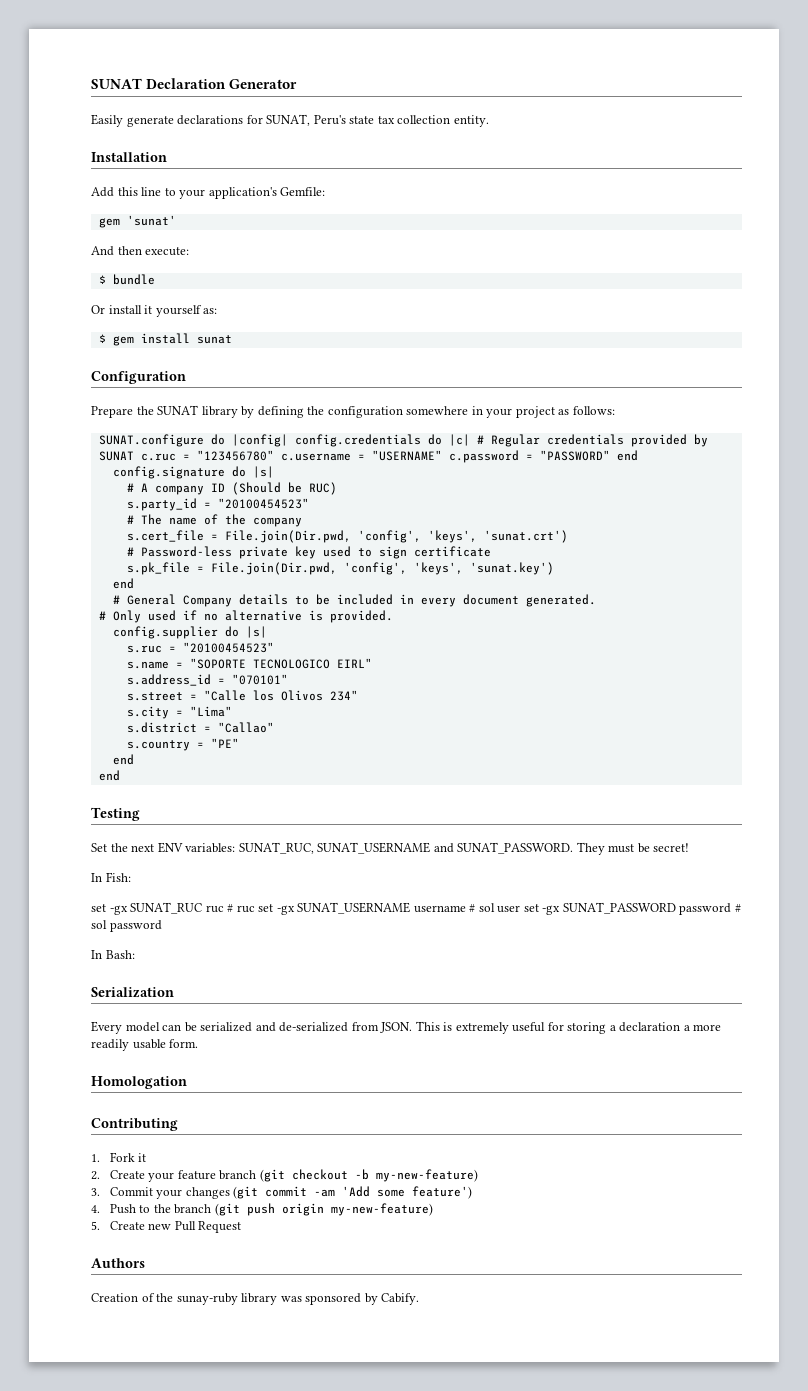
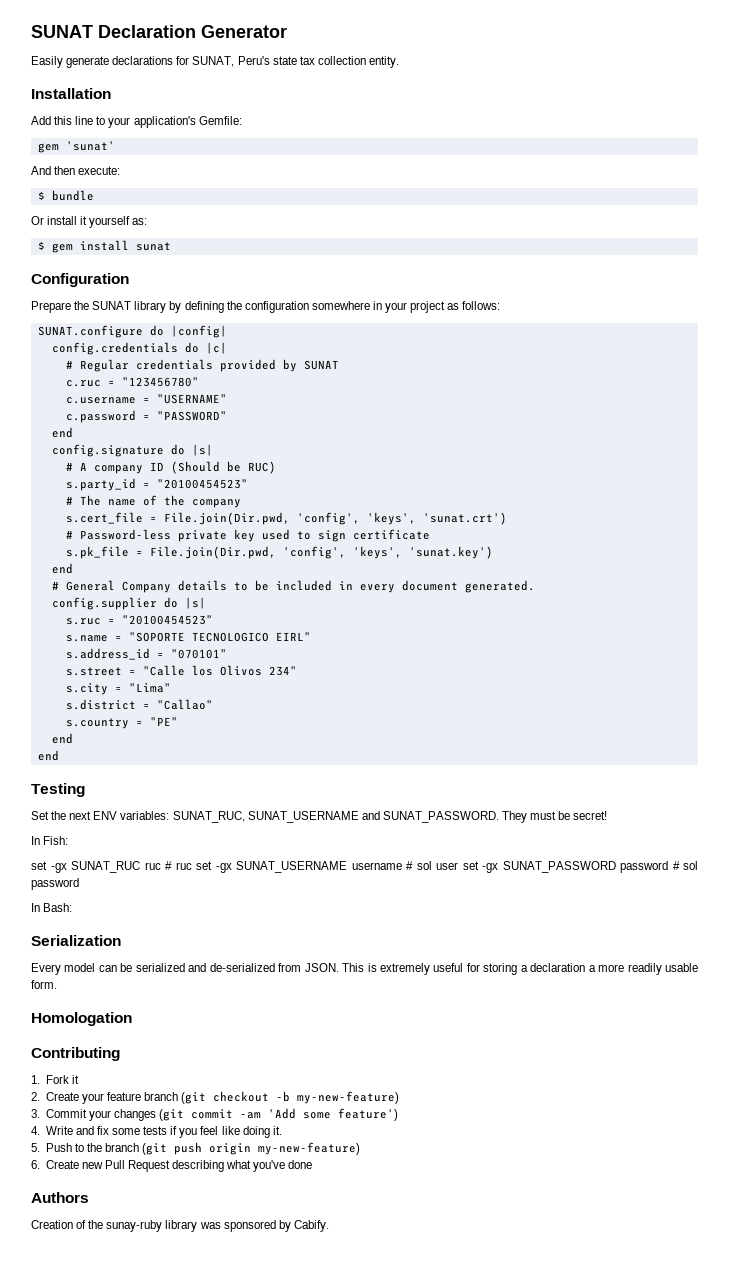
(288, 440) none -> (227, 331) //
(470, 440) none -> (227, 348) //
(134, 456) none -> (339, 365) //
(274, 455) none -> (199, 382) //
(442, 455) none -> (227, 399) //
(610, 455) none -> (227, 416) //
[98,610,393,623] // # Only used if no alternative is provided. -> (535, 586) none
(100, 1209) none -> [45,1126,282,1138] [31,1143,40,1152] Write and fix some tests if you feel like doing it. // 5.
[91,1221,100,1230] 5. -> [31,1160,40,1169] 6.
(242, 1227) none -> [172,1160,313,1172] describing what you've done

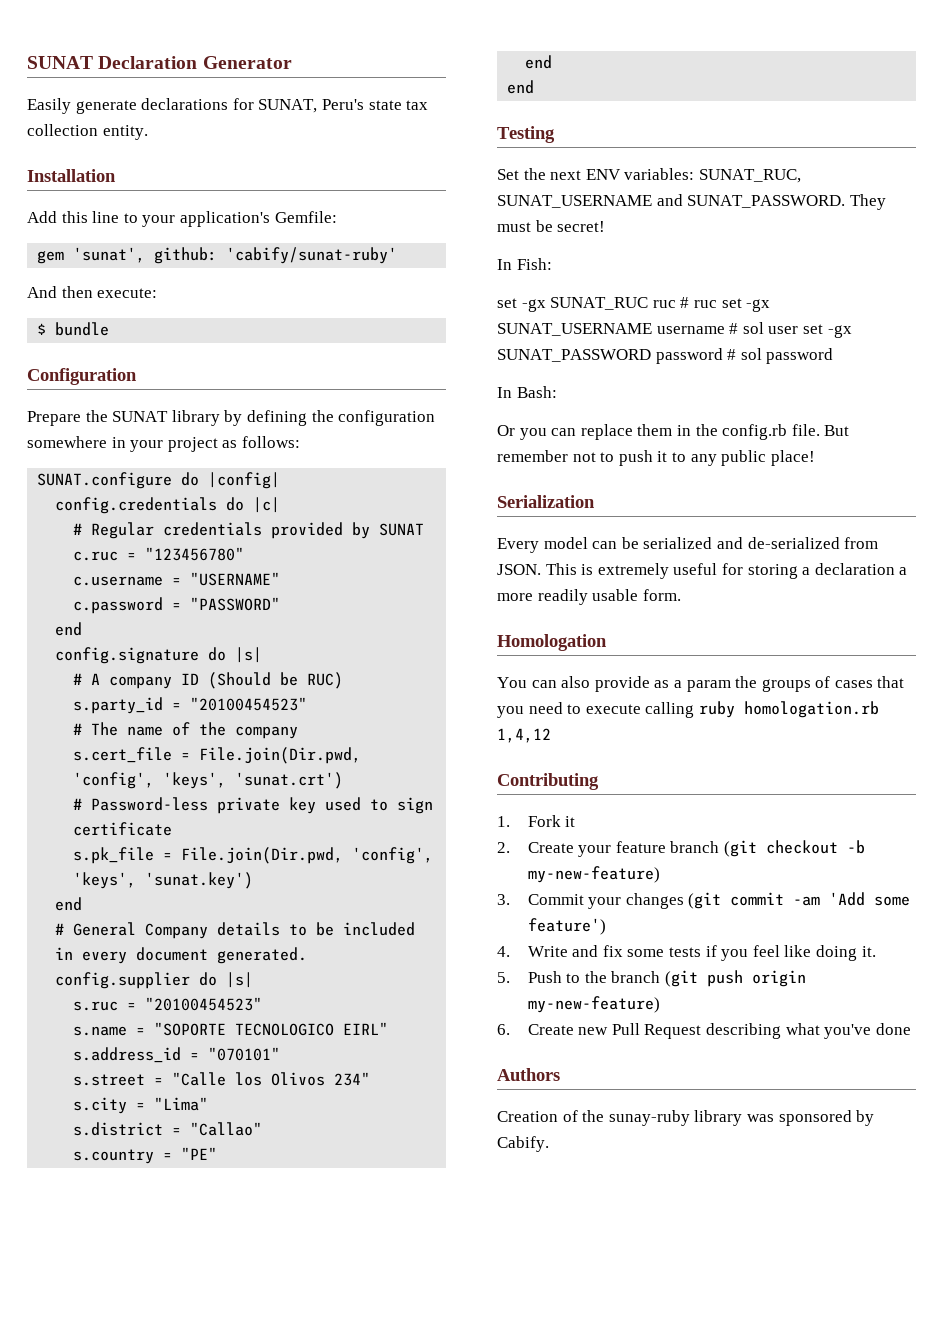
[65,141,115,151] 'sunat' -> [73,247,398,264] 'sunat', github: 'cabify/sunat-ruby'
[31,216,148,228] [37,240,171,253] // Or install it yourself as: // $ gem install sunat -> (110, 329) none
(73, 907) none -> [497,424,850,440] [497,450,815,466] // Or you can replace them in the config.rb file. But remember not to push it to any public place!
(132, 1019) none -> [497,676,905,692] [497,701,879,718] [497,728,551,743] // You can also provide as a param the groups of cases that you need to execute calling ruby homologation.rb 1,4,12

